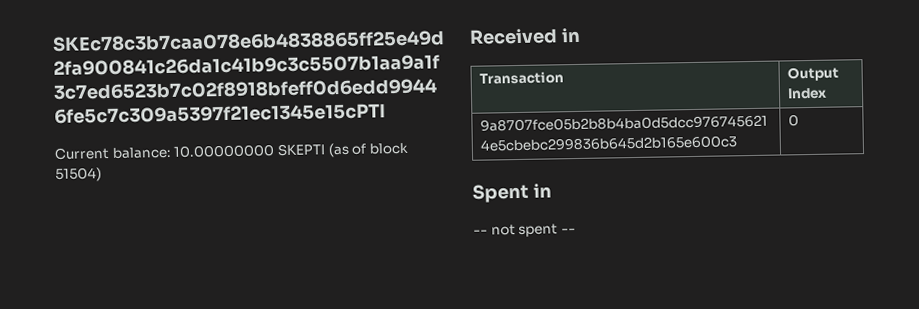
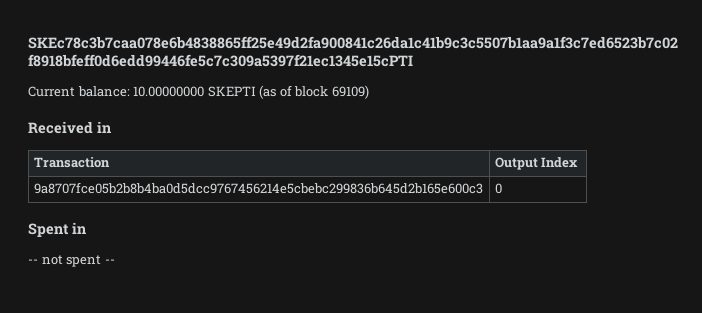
[55,167,102,182] 51504) -> [331,85,369,99] 69109)

